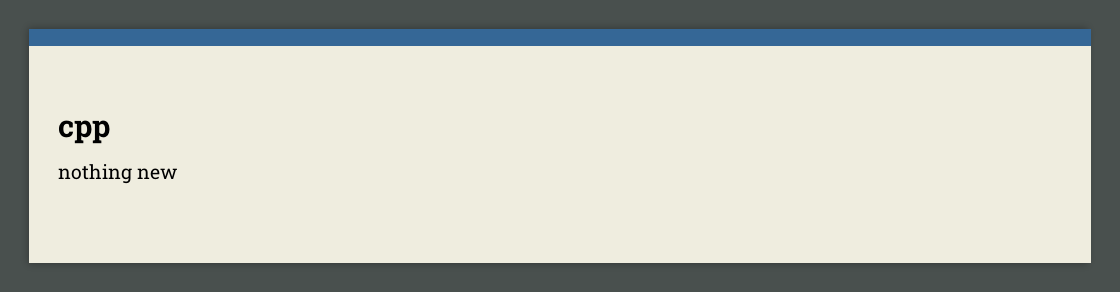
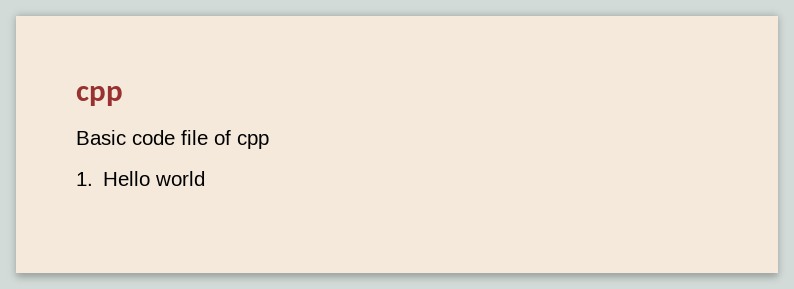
[58,120,110,144] [58,164,178,184] cpp // nothing new -> [76,86,123,106] [76,130,269,149] [76,171,206,186] cpp // Basic code file of cpp // 1. Hello world

